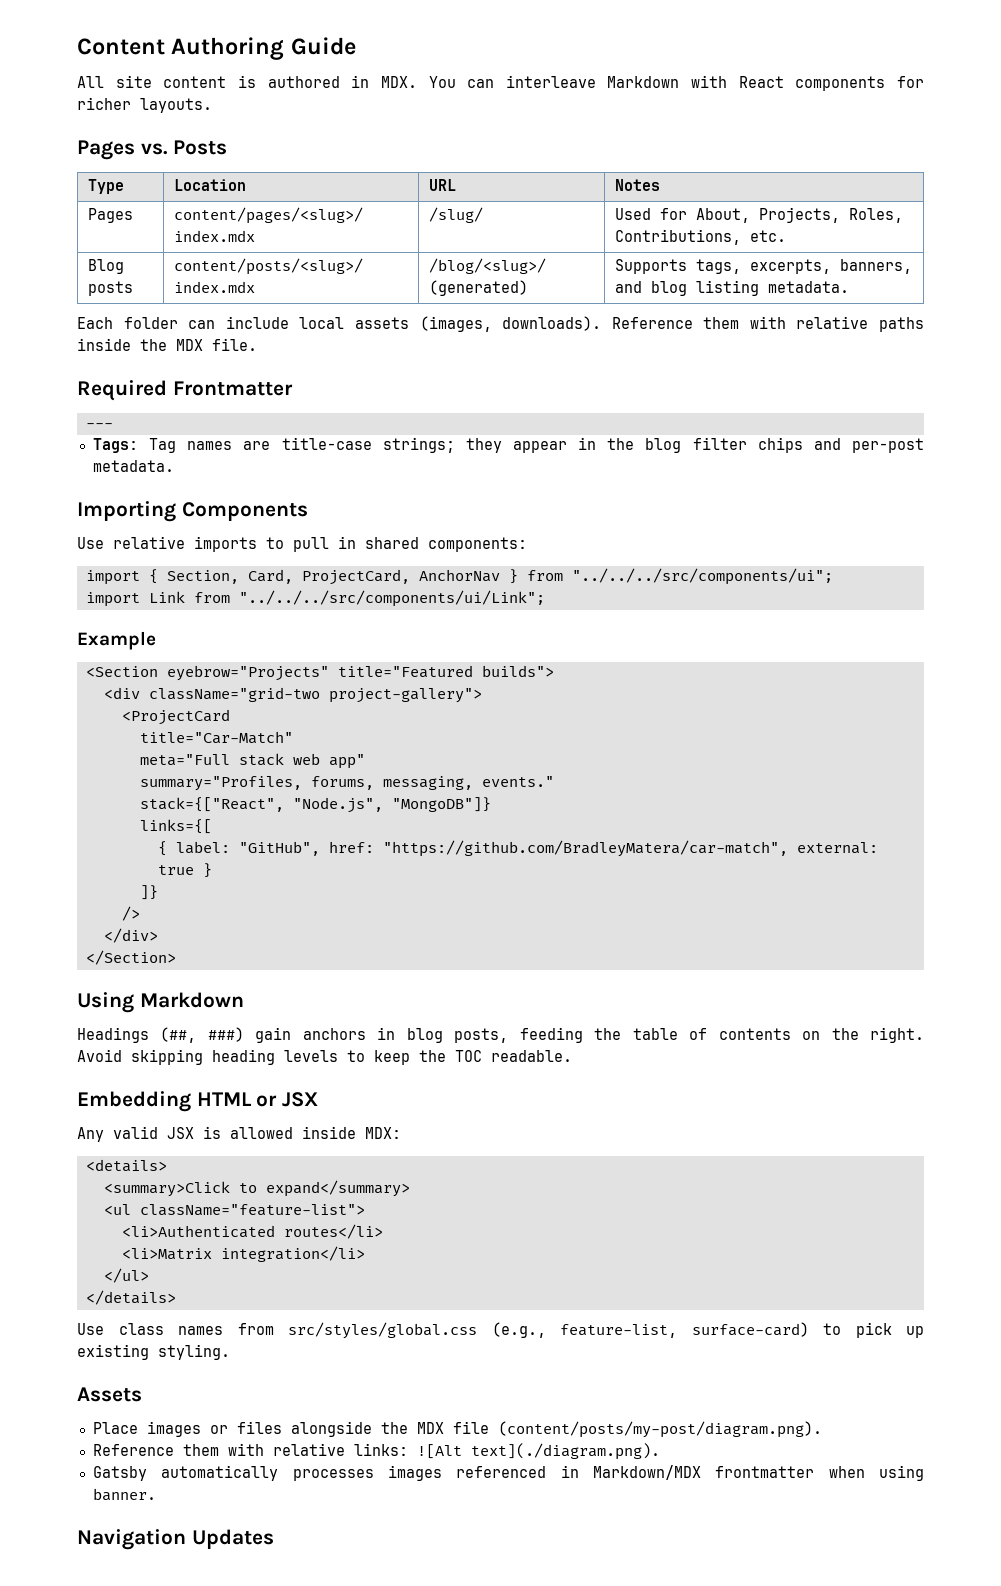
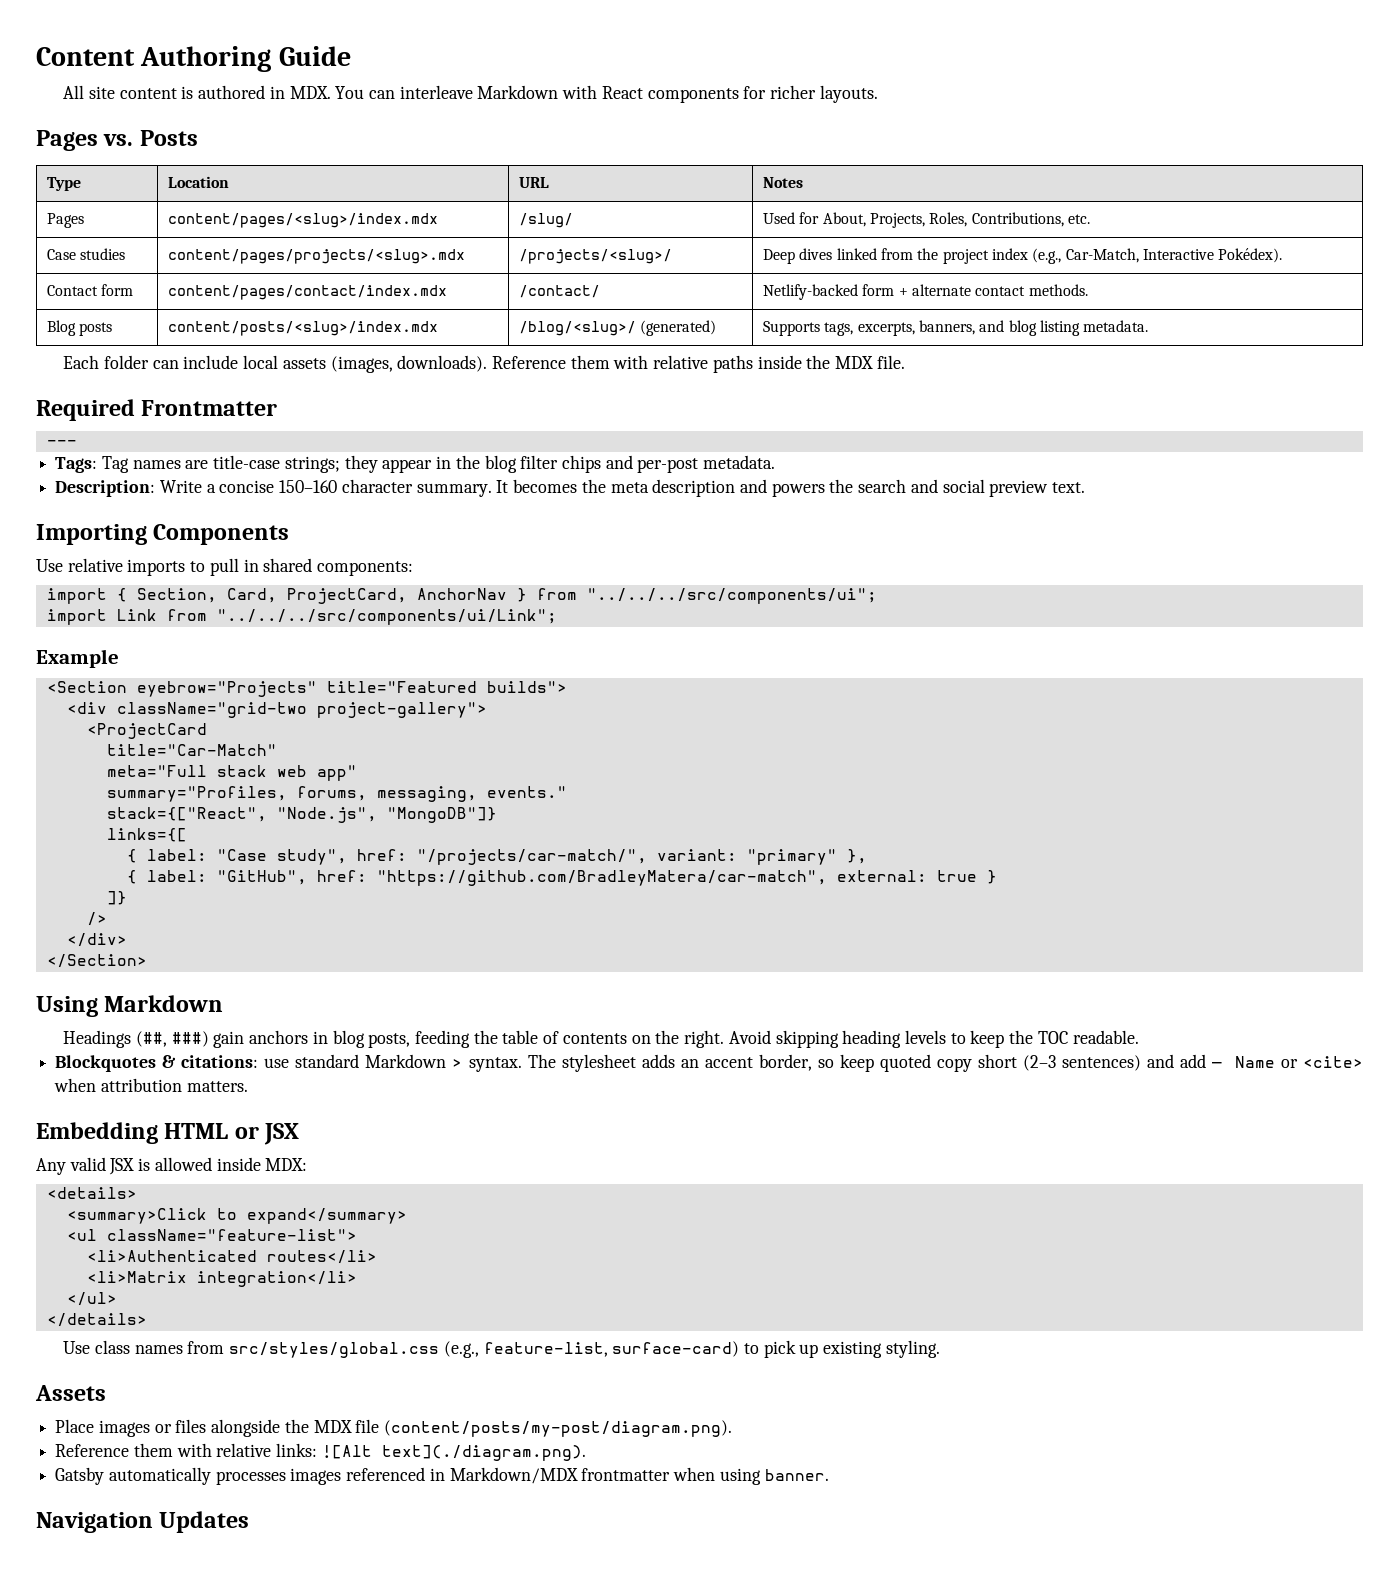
(787, 236) none -> [47,248,126,260] [168,249,466,264] [519,249,673,264] [763,248,1283,264] [47,284,134,296] [168,285,448,300] [519,285,601,298] [763,284,1088,300] // Case studies | content/pages/projects/<slug>.mdx | /projects/<slug>/ | Deep dives linked from the project index (e.g., Car-Match, Interactive Pokédex). // Contact form | content/pages/contact/index.mdx | /contact/ | Netlify-backed form + alternate contact methods.
(174, 466) none -> [55,479,1086,497] // Description: Write a concise 150–160 character summary. It becomes the meta description and powers the search and social preview text.
(212, 826) none -> [126,849,867,865] // { label: "Case study", href: "/projects/car-match/", variant: "primary" },
(572, 1056) none -> [55,1054,1363,1072] [54,1078,248,1092] // Blockquotes & citations: use standard Markdown > syntax. The stylesheet adds an accent border, so keep quoted copy short (2–3 sentences) and add — Name or <cite> when attribution matters.

